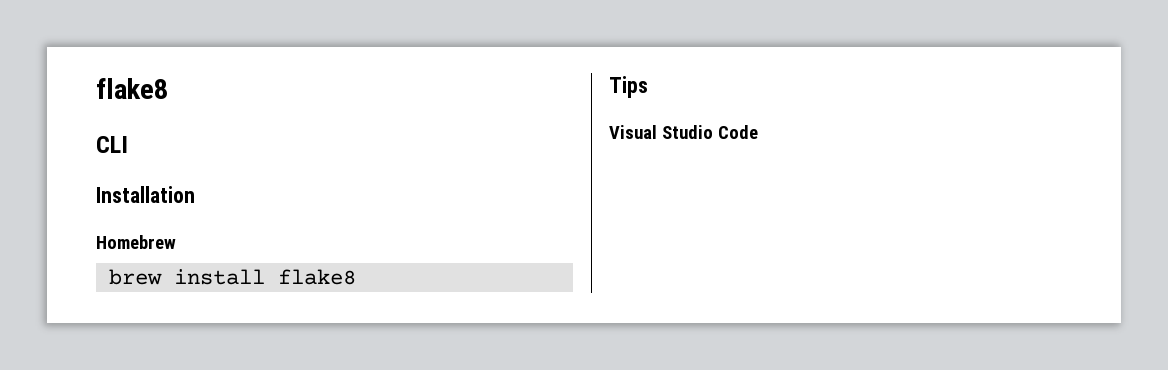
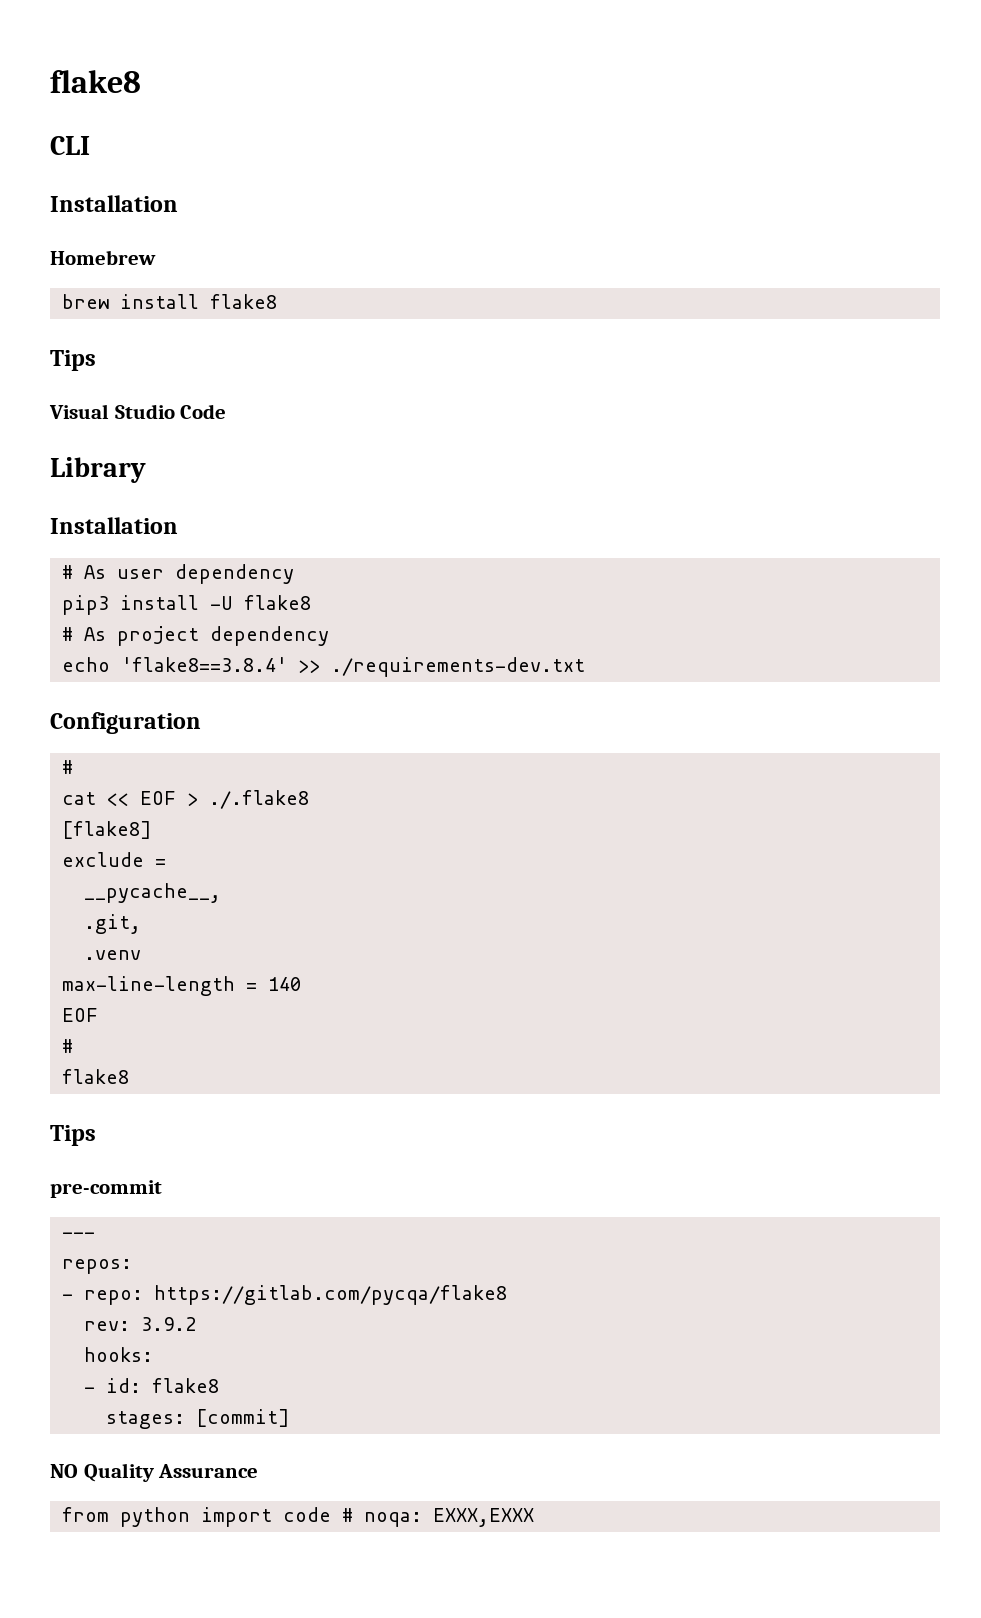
(758, 132) none -> [50,457,146,483] [50,517,178,534] [62,564,295,584] [62,595,312,615] [62,626,330,646] [62,657,586,677] [50,712,201,734] [62,760,74,774] [62,790,310,809] [62,821,153,839] [62,852,167,867] [84,883,222,903] [84,914,142,934] [84,950,142,960] [62,976,302,996] [62,1008,99,1022] [62,1039,74,1053] [62,1069,130,1084] [50,1125,96,1146] [50,1180,162,1198] [62,1232,96,1238] [62,1259,133,1274] [62,1285,508,1305] [84,1317,197,1331] [84,1347,154,1362] [84,1378,220,1393] [106,1409,291,1429] [50,1463,259,1482] [62,1507,535,1527] // Library // Installation // # As user dependency // pip3 install -U flake8 // # As project dependency // echo 'flake8==3.8.4' >> ./requirements-dev.txt // Configuration // # // cat << EOF > ./.flake8 // [flake8] // exclude = // __pycache__, // .git, // .venv // max-line-length = 140 // EOF // # // flake8 // Tips // pre-commit // --- // repos: // - repo: https://gitlab.com/pycqa/flake8 // rev: 3.9.2 // hooks: // - id: flake8 // stages: [commit] // NO Quality Assurance // from python import code # noqa: EXXX,EXXX

